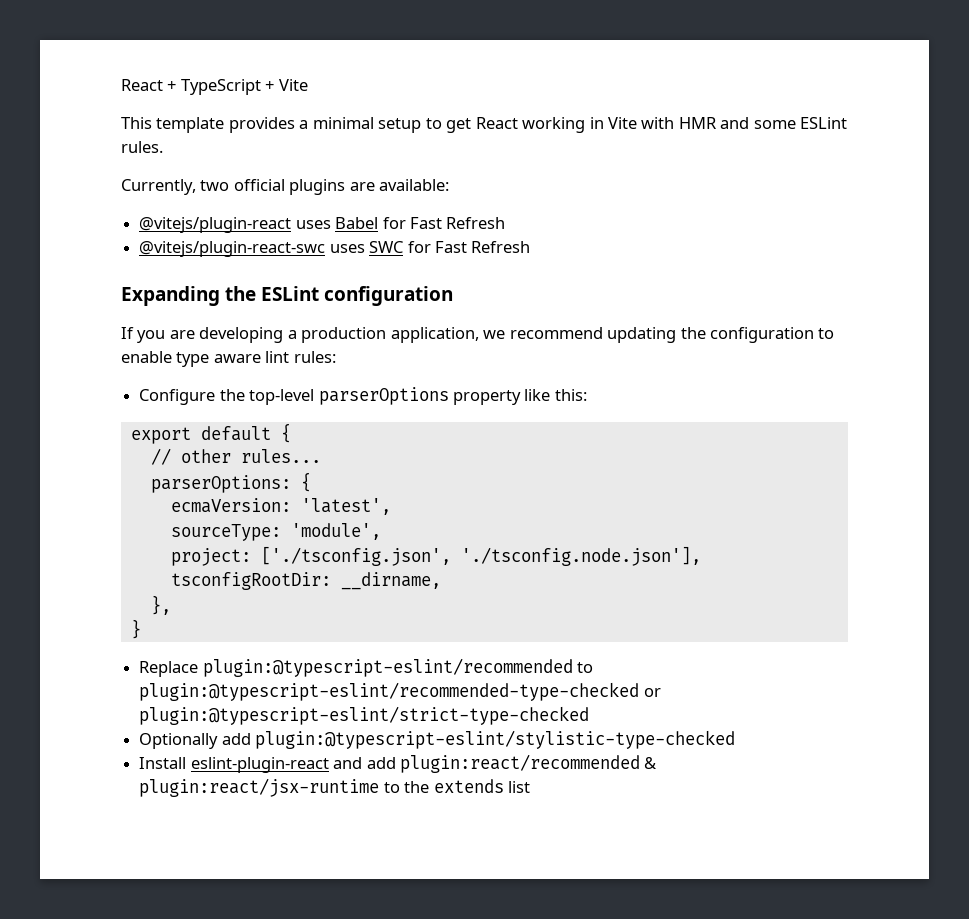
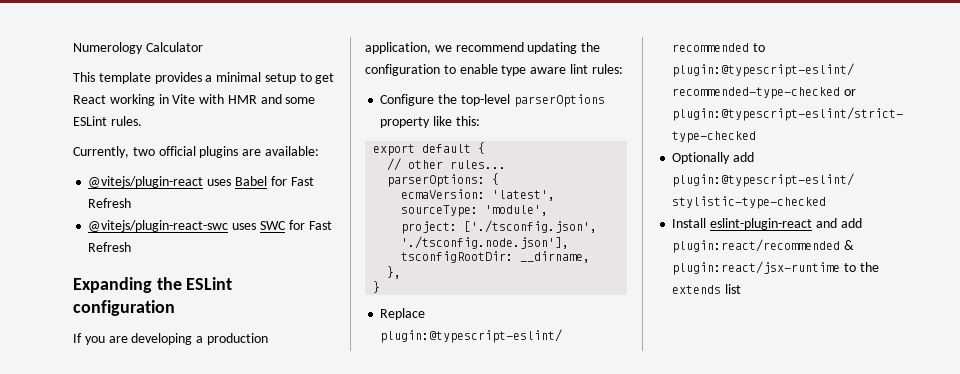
[121,79,308,95] React + TypeScript + Vite -> [73,42,203,54] Numerology Calculator

